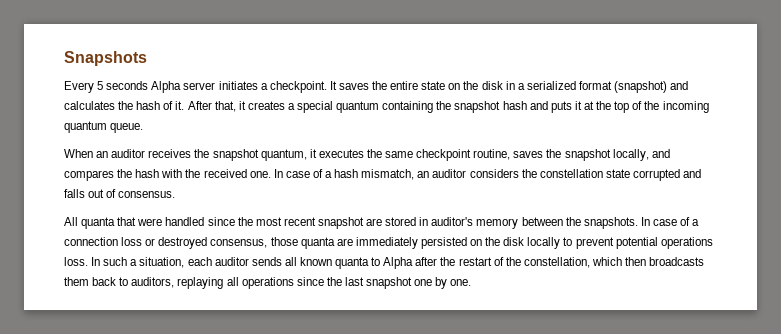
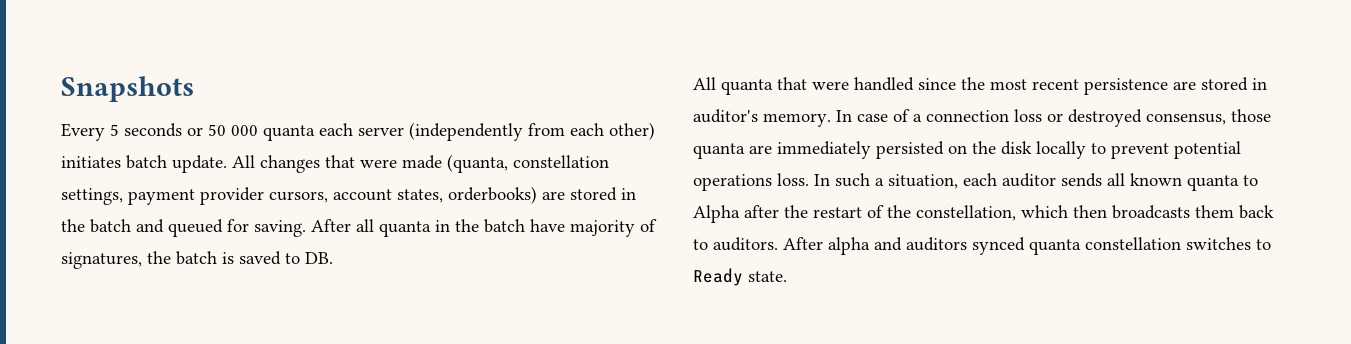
[151,81,689,93] [64,101,709,113] [64,121,144,133] [64,149,670,161] [64,169,702,181] [64,189,176,198] Alpha server initiates a checkpoint. It saves the entire state on the disk in a serialized format (snapshot) and calculates the hash of it. After that, it creates a special quantum containing the snapshot hash and puts it at the top of the incoming quantum queue. // When an auditor receives the snapshot quantum, it executes the same checkpoint routine, saves the snapshot locally, and compares the hash with the received one. In case of a hash mismatch, an auditor considers the constellation state corrupted and falls out of consensus. -> [187,122,655,141] [61,154,609,173] [61,186,636,205] [61,219,657,237] [61,251,333,269] or 50 000 quanta each server (independently from each other) initiates batch update. All changes that were made (quanta, constellation settings, payment provider cursors, account states, orderbooks) are stored in the batch and queued for saving. After all quanta in the batch have majority of signatures, the batch is saved to DB.
[317,217,364,229] snapshot -> [1084,78,1168,95] persistence
[476,217,638,229] memory between the snapshots. -> [763,113,831,127] memory.
[131,277,472,289] auditors, replaying all operations since the last snapshot one by one. -> [713,237,1271,255] [693,268,787,286] auditors. After alpha and auditors synced quanta constellation switches to Ready state.

